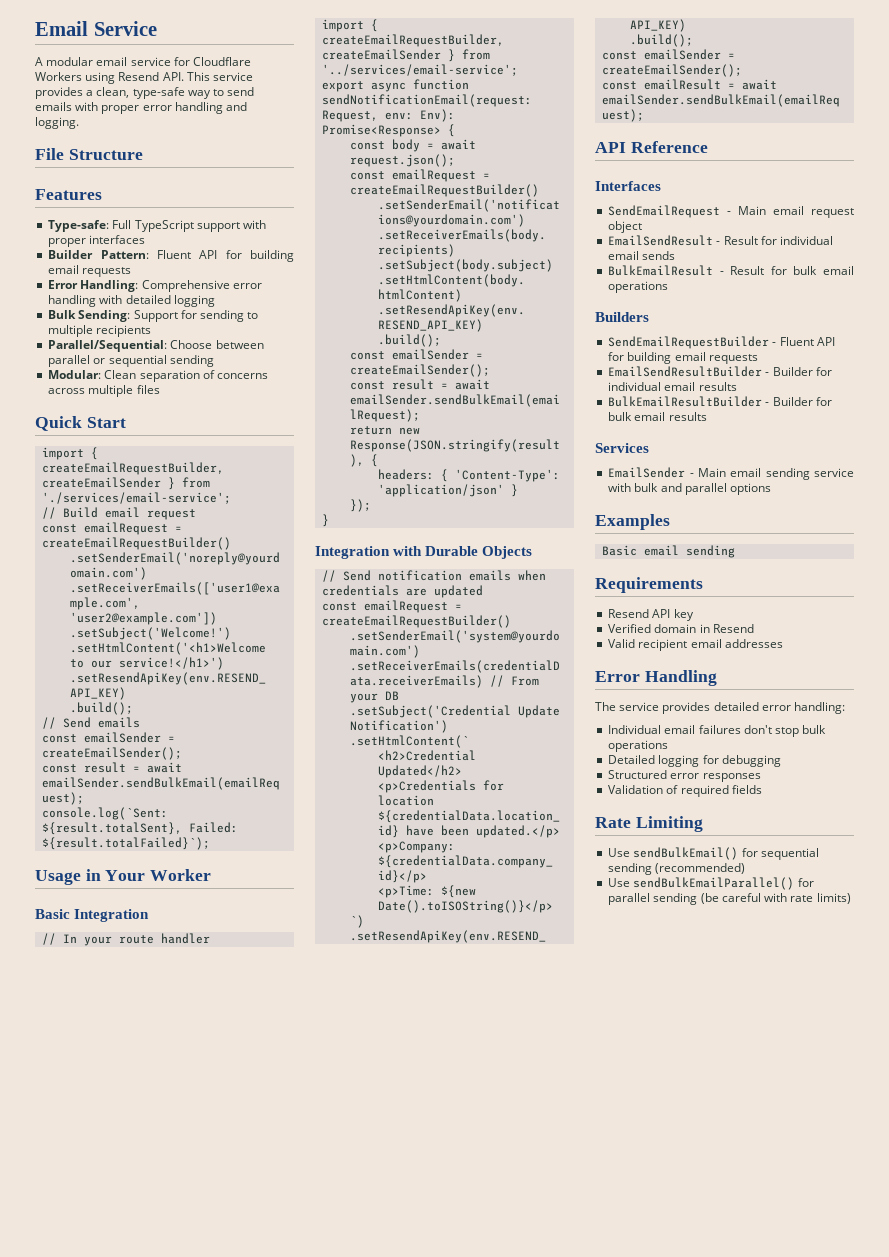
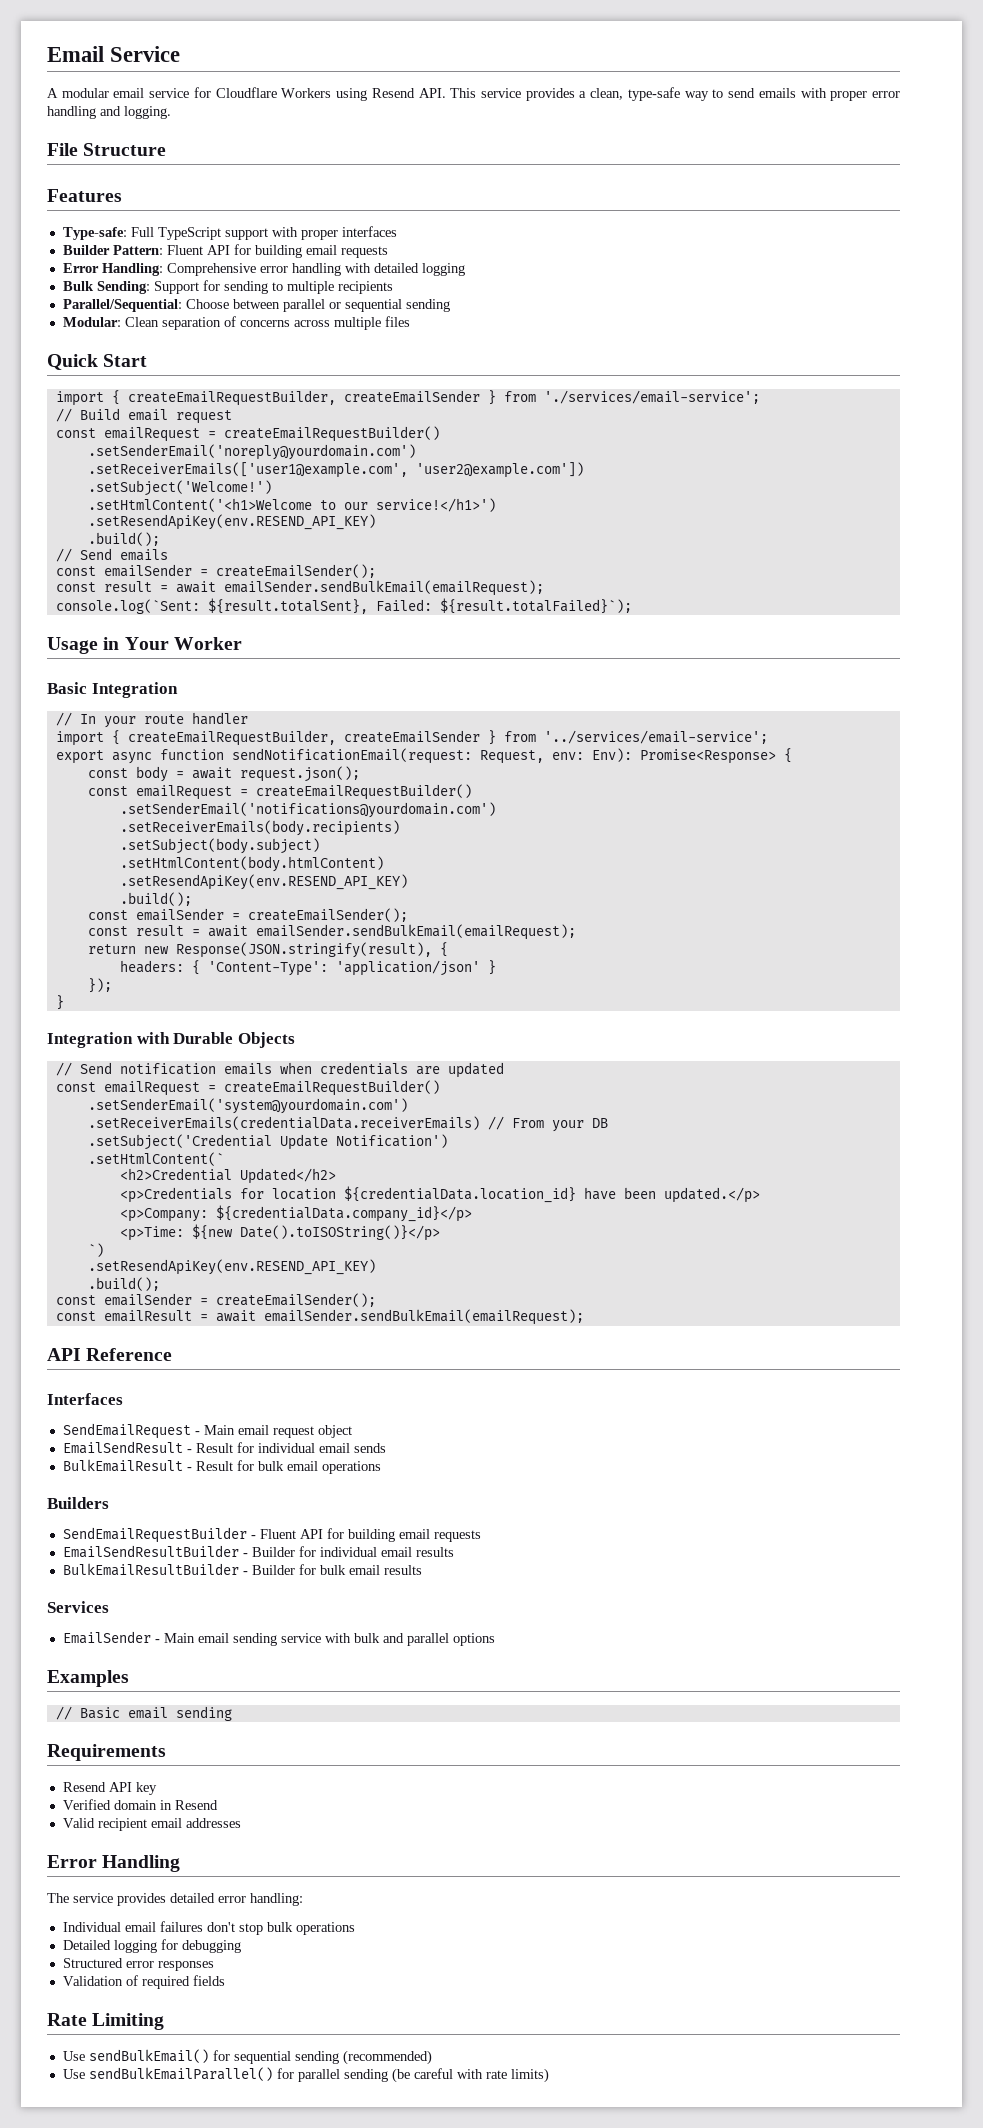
(670, 522) none -> [55,1706,72,1720] //

